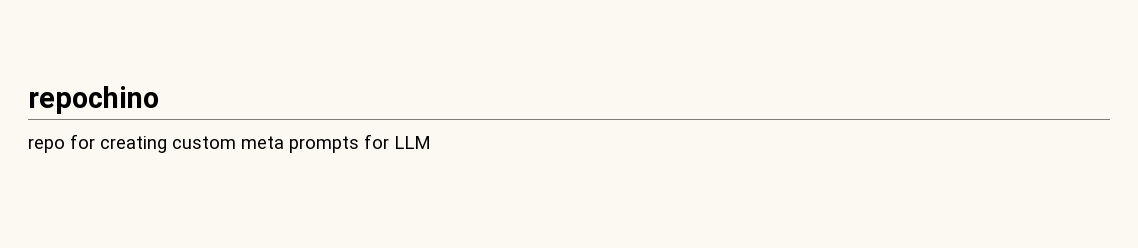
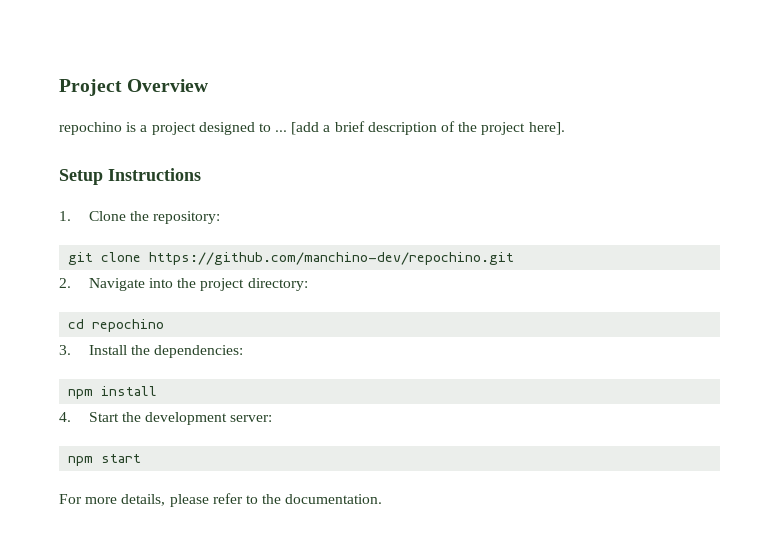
[28,86,159,114] [28,134,431,153] repochino // repo for creating custom meta prompts for LLM -> [59,79,209,96] [59,121,565,135] [59,168,201,185] [59,211,221,224] [68,252,515,265] [59,278,308,291] [68,319,165,332] [59,345,244,358] [68,386,158,399] [59,412,273,425] [68,454,142,466] [59,493,383,507] Project Overview // repochino is a project designed to ... [add a brief description of the project here]. // Setup Instructions // 1. Clone the repository: // git clone https://github.com/manchino-dev/repochino.git // 2. Navigate into the project directory: // cd repochino // 3. Install the dependencies: // npm install // 4. Start the development server: // npm start // For more details, please refer to the documentation.

